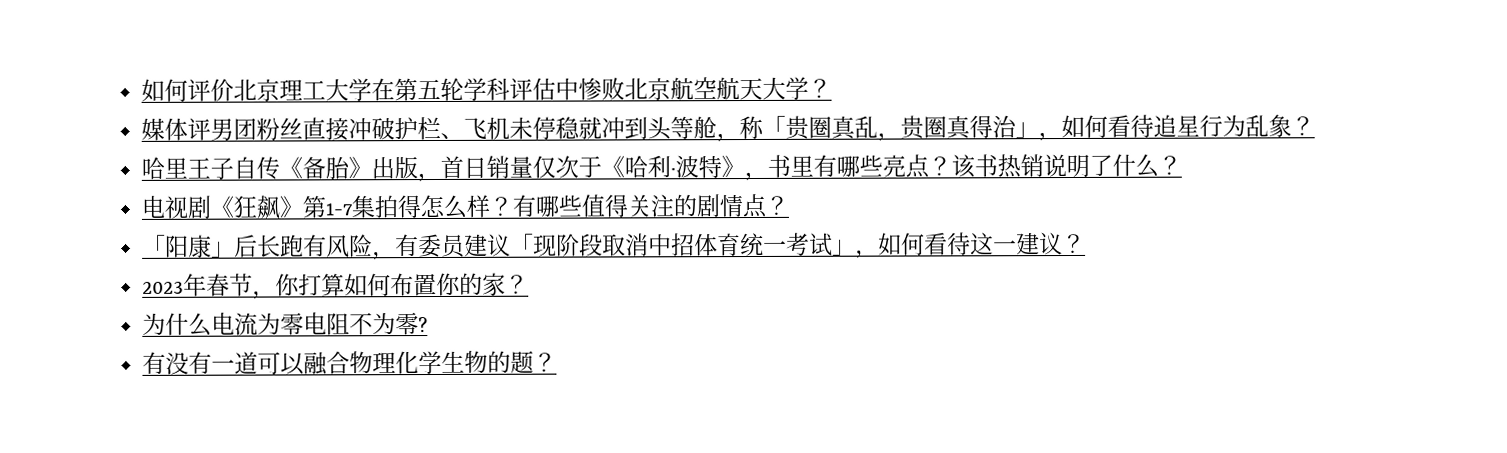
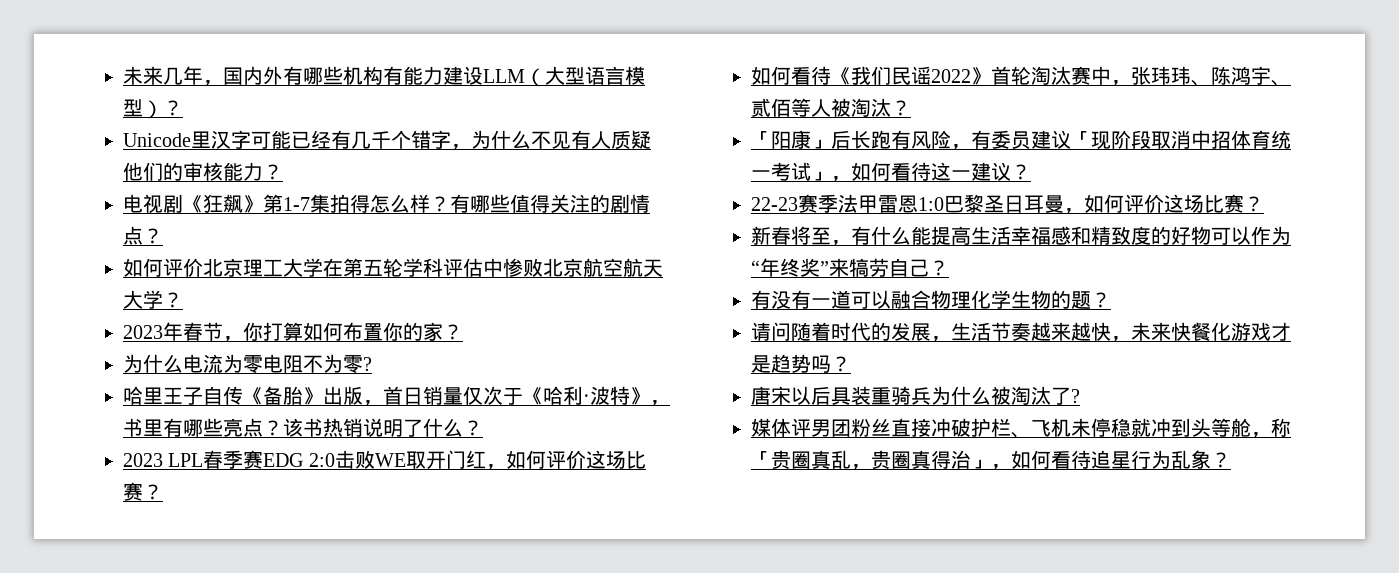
(141, 90) none -> [123,66,645,87] [123,99,183,119] [123,130,651,150] [123,162,283,181] [123,194,650,214] [123,226,163,245] 未来几年，国内外有哪些机构有能力建设LLM（大型语言模型）？ // Unicode里汉字可能已经有几千个错字，为什么不见有人质疑他们的审核能力？ // 电视剧《狂飙》第1-7集拍得怎么样？有哪些值得关注的剧情点？ //
(833, 88) none -> [123,322,463,342] [123,354,372,374] [123,386,670,406] [123,418,483,437] [123,450,646,470] [123,482,163,501] [751,66,1291,86] [751,98,911,117] [751,130,1291,150] [751,162,1031,182] [751,194,1264,214] [751,226,1291,246] [751,258,949,277] [751,290,1111,309] [751,322,1291,342] [751,354,851,373] [751,386,1080,405] // 2023年春节，你打算如何布置你的家？ // 为什么电流为零电阻不为零? // 哈里王子自传《备胎》出版，首日销量仅次于《哈利·波特》，书里有哪些亮点？该书热销说明了什么？ // 2023 LPL春季赛EDG 2:0击败WE取开门红，如何评价这场比赛？ // 如何看待《我们民谣2022》首轮淘汰赛中，张玮玮、陈鸿宇、贰佰等人被淘汰？ // 「阳康」后长跑有风险，有委员建议「现阶段取消中招体育统一考试」，如何看待这一建议？ // 22-23赛季法甲雷恩1:0巴黎圣日耳曼，如何评价这场比赛？ // 新春将至，有什么能提高生活幸福感和精致度的好物可以作为“年终奖”来犒劳自己？ // 有没有一道可以融合物理化学生物的题？ // 请问随着时代的发展，生活节奏越来越快，未来快餐化游戏才是趋势吗？ // 唐宋以后具装重骑兵为什么被淘汰了?
[141,153,1183,183] [141,193,790,219] [142,232,1087,261] [142,272,530,300] [142,312,429,337] [142,350,558,376] // 哈里王子自传《备胎》出版，首日销量仅次于《哈利·波特》，书里有哪些亮点？该书热销说明了什么？ // 电视剧《狂飙》第1-7集拍得怎么样？有哪些值得关注的剧情点？ // 「阳康」后长跑有风险，有委员建议「现阶段取消中招体育统一考试」，如何看待这一建议？ // 2023年春节，你打算如何布置你的家？ // 为什么电流为零电阻不为零? // 有没有一道可以融合物理化学生物的题？ -> (1231, 460) none

